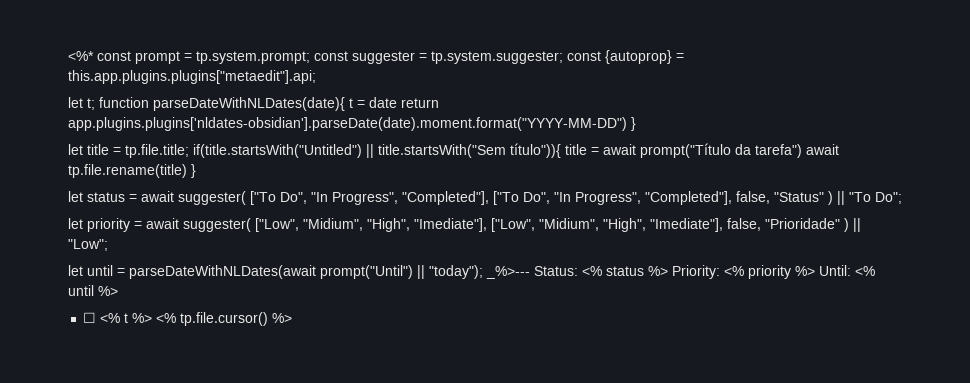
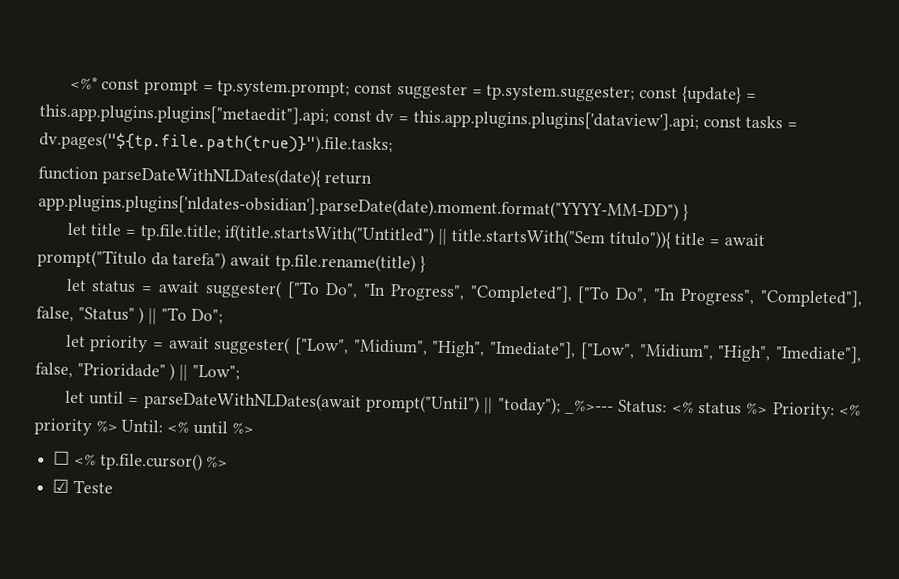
[605,50,672,64] {autoprop} -> [681,85,742,104] {update}
[68,97,397,111] // let t; function parseDateWithNLDates(date){ t = date -> [332,109,799,131] [39,131,393,155] [38,166,321,187] const dv = this.app.plugins.plugins['dataview'].api; const tasks = dv.pages("${tp.file.path(true)}").file.tasks; // function parseDateWithNLDates(date){
[124,313,177,323] t %> <% -> (96, 459) none
(293, 318) none -> [52,478,113,494] // ☑ Teste

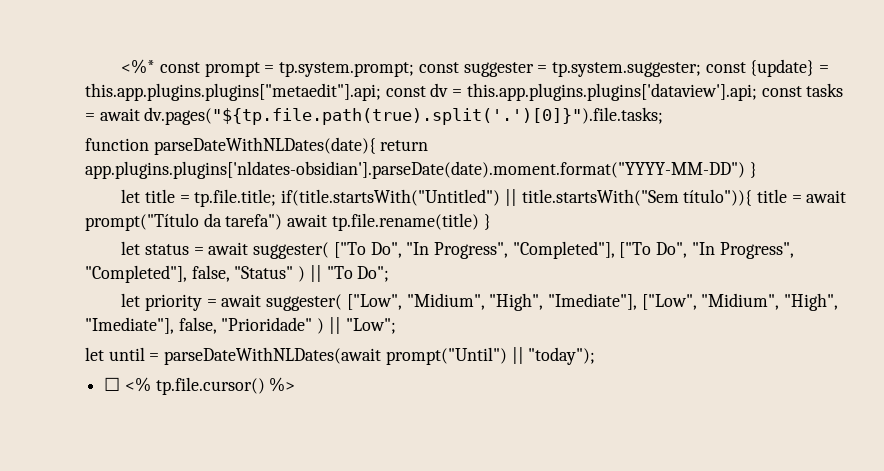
[39,131,393,155] dv.pages("${tp.file.path(true)}").file.tasks; -> [99,107,664,125] await dv.pages("${tp.file.path(true).split('.')[0]}").file.tasks;
[564,399,862,420] [34,418,254,436] _%>--- Status: <% status %> Priority: <% priority %> Until: <% until %> -> (596, 356) none
[52,478,113,494] // ☑ Teste -> (296, 384) none

